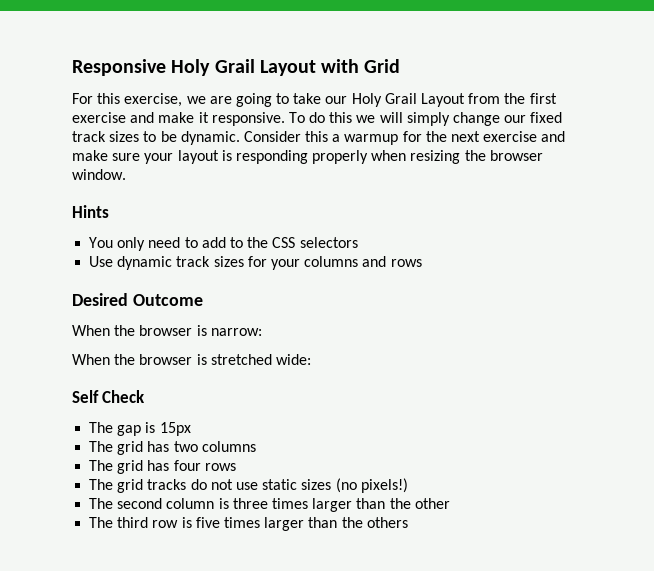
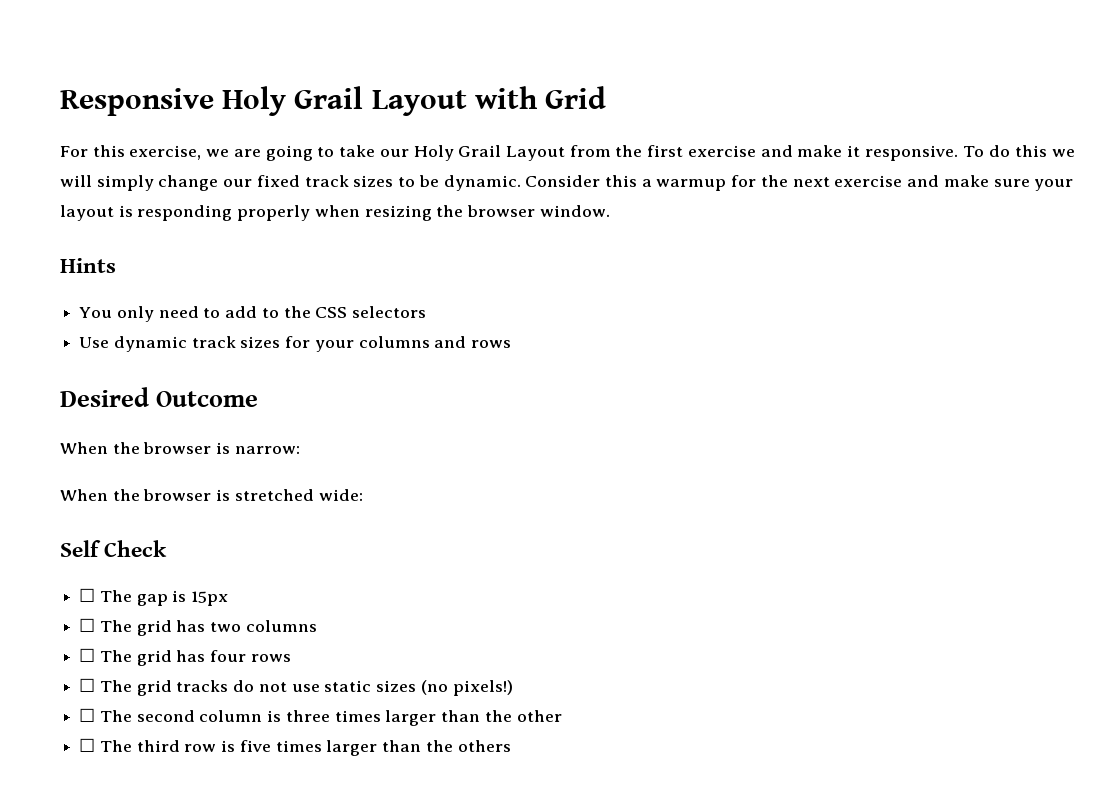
(146, 396) none -> [79,588,96,602] ☐
(191, 429) none -> [79,618,96,632] ☐
(256, 446) none -> [79,648,96,662] ☐
(236, 467) none -> [79,678,96,692] ☐
(408, 485) none -> [79,708,96,722] ☐
(450, 503) none -> [79,738,96,752] ☐

